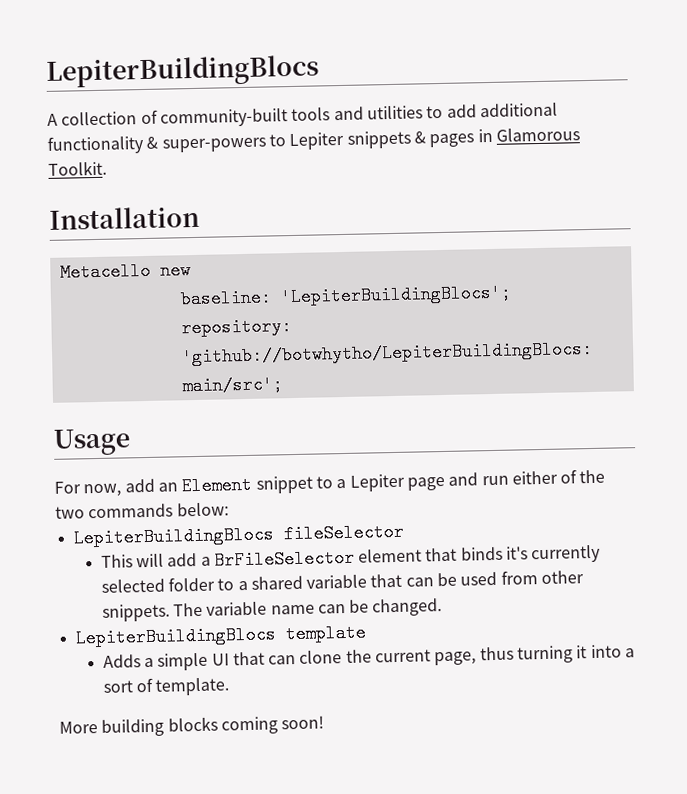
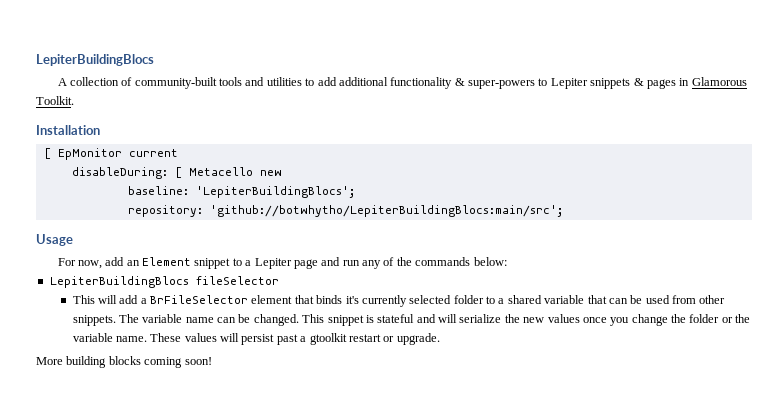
(200, 217) none -> [43,148,178,160] [71,167,182,179] [ EpMonitor current // disableDuring: [
[511,470,558,485] either -> [362,260,382,269] any
[55,506,85,519] two -> (412, 261) none
[74,623,366,648] [102,644,636,671] [102,677,230,696] // LepiterBuildingBlocs template // Adds a simple UI that can clone the current page, thus turning it into a sort of template. -> [302,314,751,326] [72,333,440,345] This snippet is stateful and will serialize the new values once you change the folder or the variable name. These values will persist past a gtoolkit restart or upgrade.

